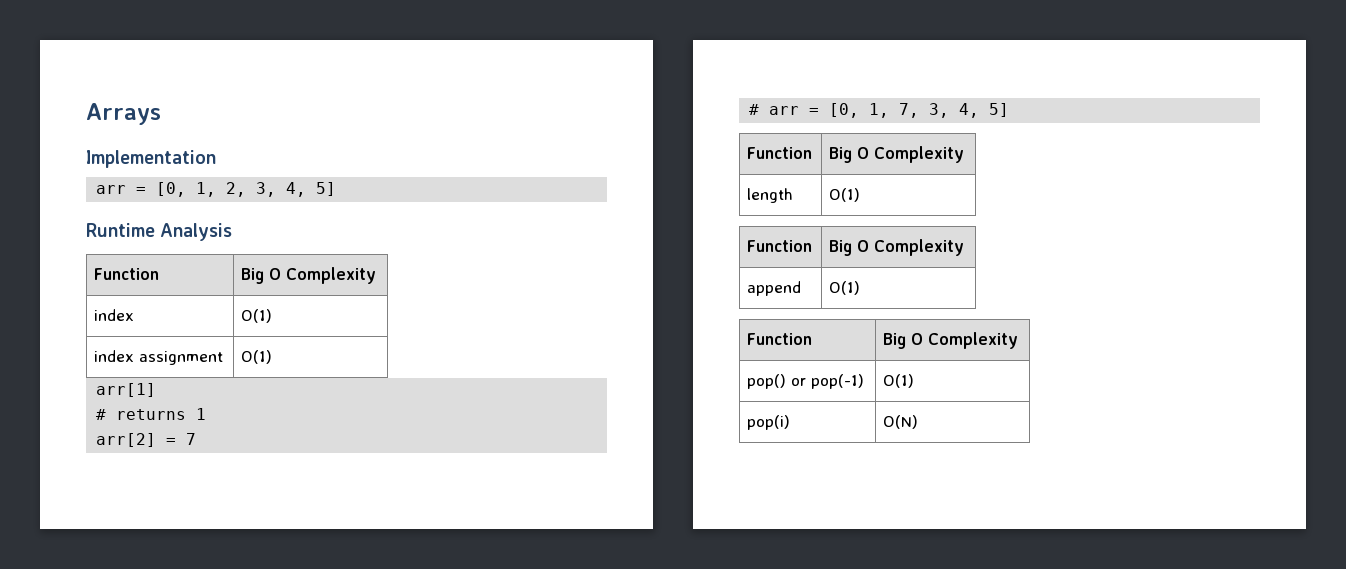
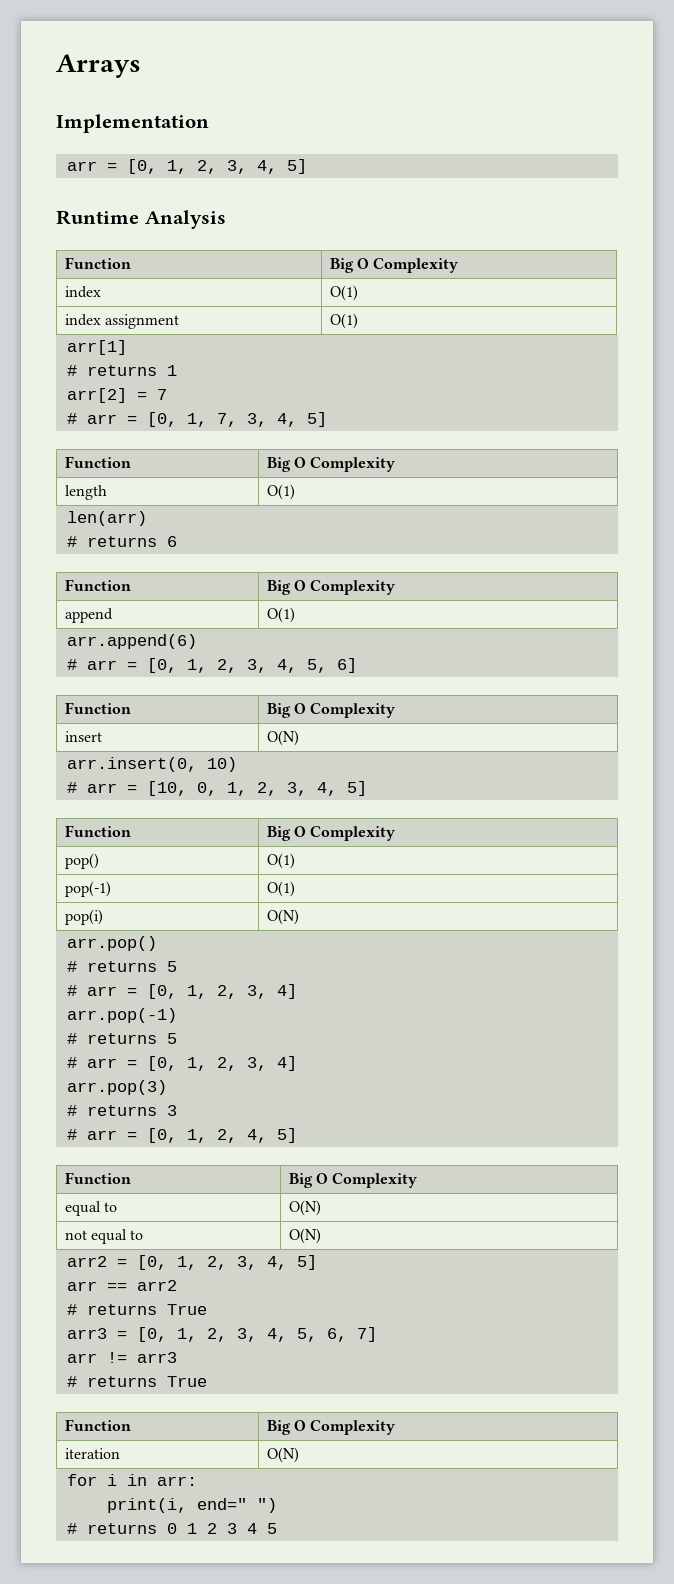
(861, 195) none -> [66,511,147,526] [66,536,177,547] // len(arr) // # returns 6
(861, 288) none -> [66,634,197,649] [66,658,357,673] [64,702,131,714] [266,703,396,718] [64,731,102,742] [266,730,299,746] [66,757,237,772] [66,781,367,796] // arr.append(6) // # arr = [0, 1, 2, 3, 4, 5, 6] // Function | Big O Complexity // insert | O(N) // arr.insert(0, 10) // # arr = [10, 0, 1, 2, 3, 4, 5]
[791,378,807,386] or -> [266,853,295,869] | O(1) //
(919, 422) none -> [66,936,157,951] [66,961,177,972] [66,984,297,999] [66,1008,177,1023] [66,1033,177,1044] [66,1056,297,1071] [66,1080,167,1095] [66,1105,177,1116] [66,1128,297,1143] [64,1172,131,1184] [288,1173,418,1188] [64,1201,117,1216] [288,1200,321,1216] [64,1229,144,1244] [288,1228,321,1244] [66,1255,317,1270] [66,1280,177,1291] [66,1304,207,1315] [66,1327,377,1342] [66,1352,177,1363] [66,1376,207,1387] [64,1419,131,1431] [266,1420,396,1435] [64,1448,120,1459] [266,1447,299,1463] [66,1474,197,1486] [106,1498,277,1513] [66,1523,277,1534] // arr.pop() // # returns 5 // # arr = [0, 1, 2, 3, 4] // arr.pop(-1) // # returns 5 // # arr = [0, 1, 2, 3, 4] // arr.pop(3) // # returns 3 // # arr = [0, 1, 2, 4, 5] // Function | Big O Complexity // equal to | O(N) // not equal to | O(N) // arr2 = [0, 1, 2, 3, 4, 5] // arr == arr2 // # returns True // arr3 = [0, 1, 2, 3, 4, 5, 6, 7] // arr != arr3 // # returns True // Function | Big O Complexity // iteration | O(N) // for i in arr: // print(i, end=" ") // # returns 0 1 2 3 4 5

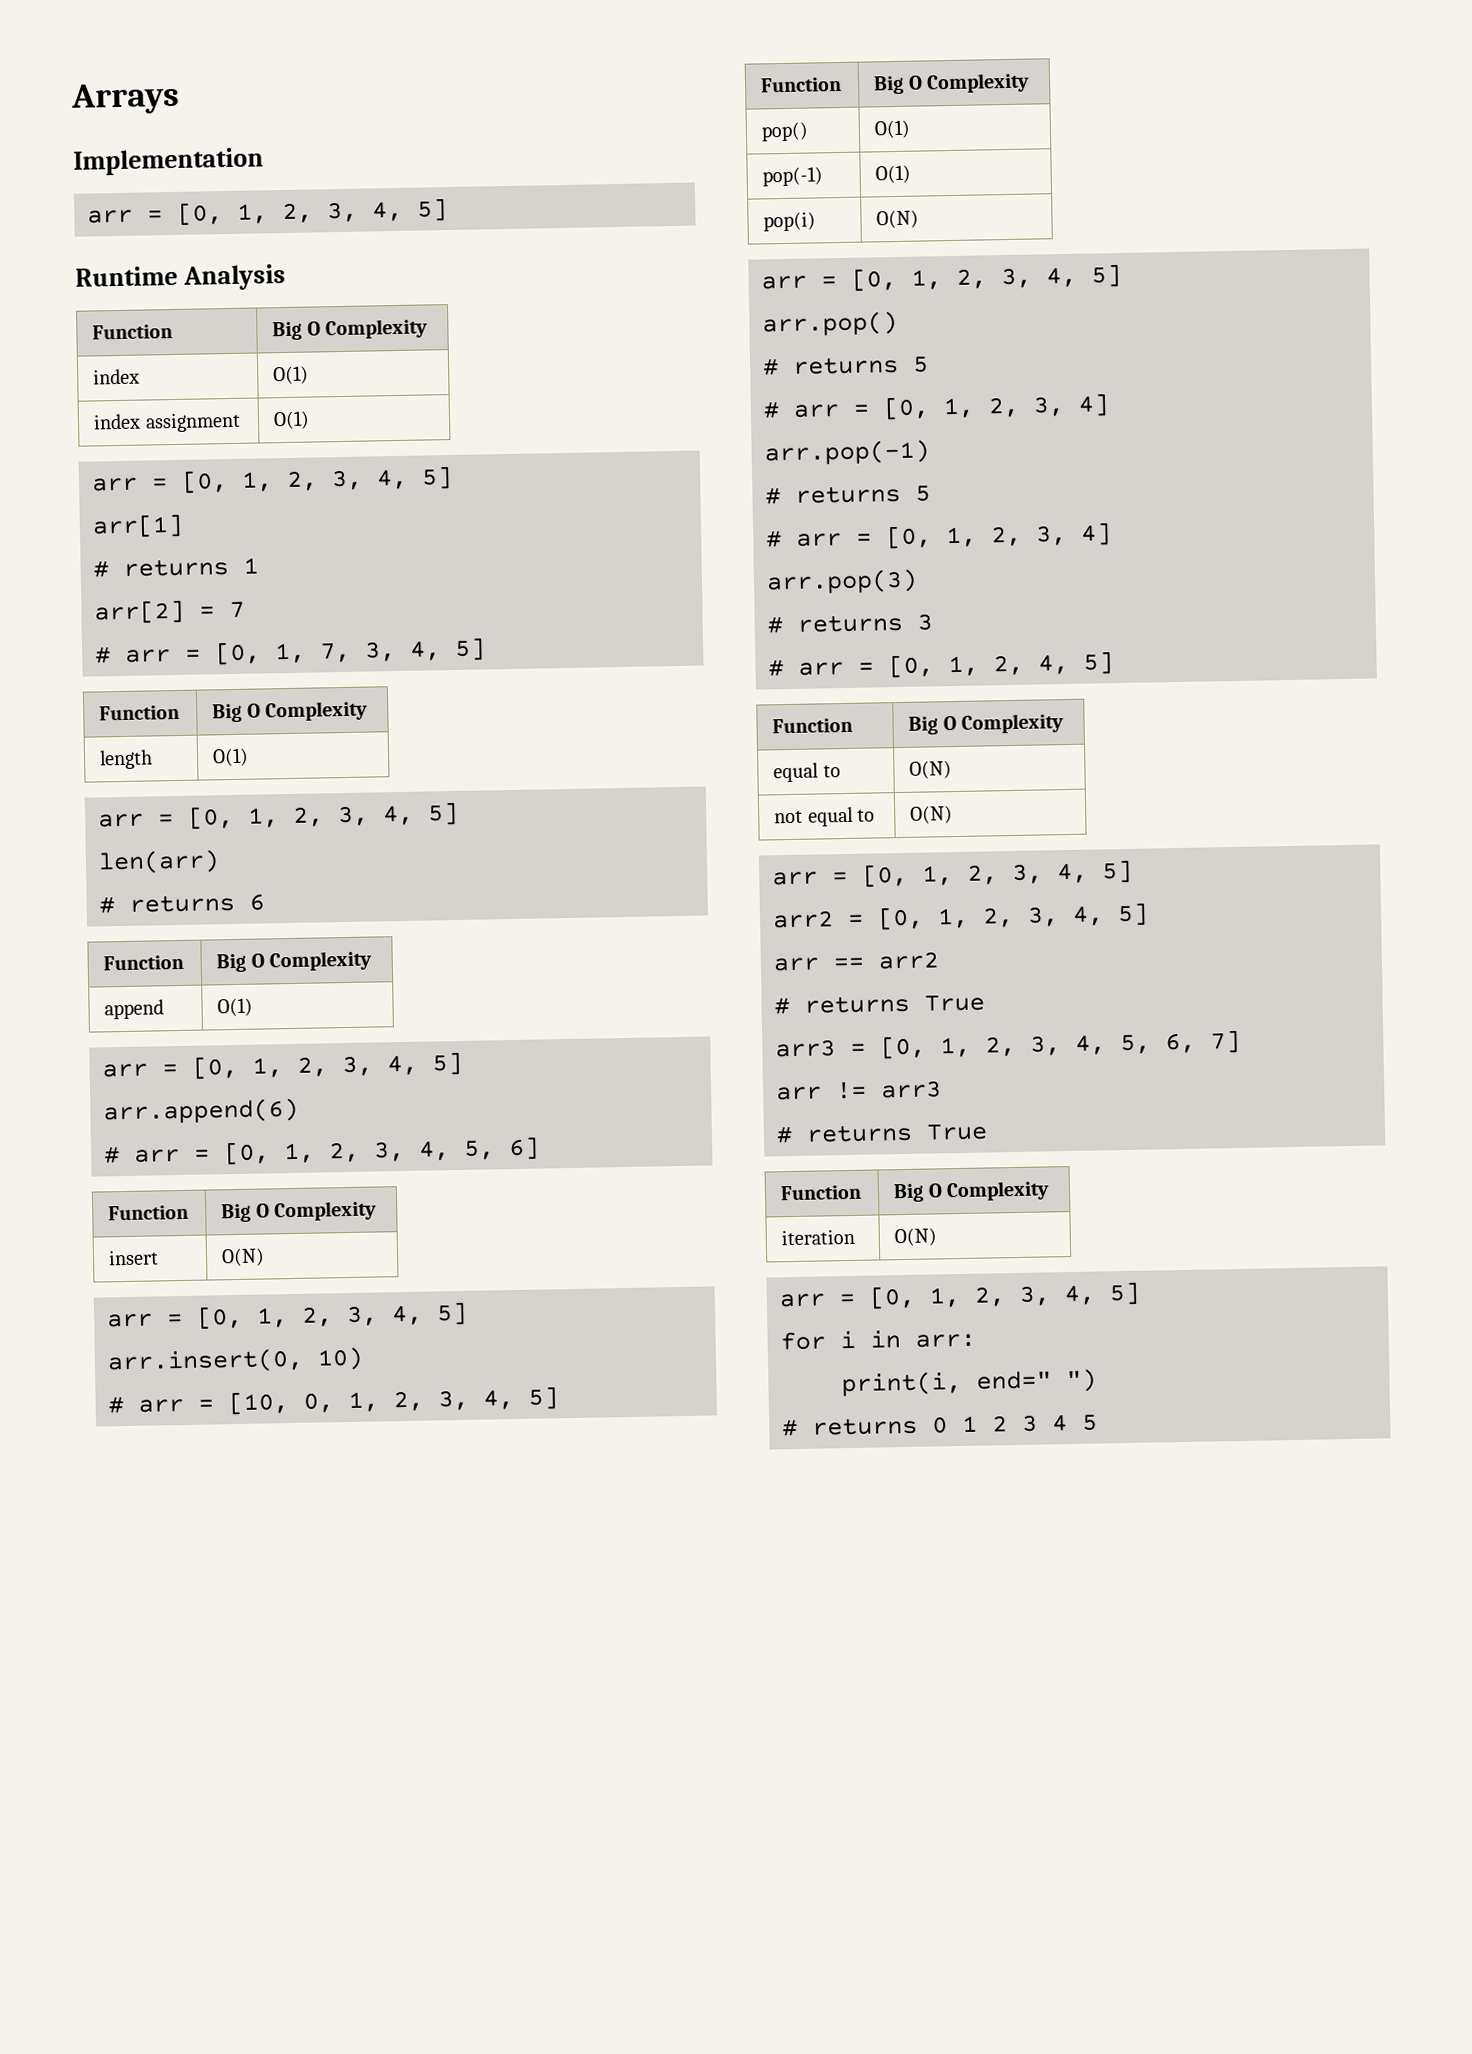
(358, 321) none -> [92,465,454,494] // arr = [0, 1, 2, 3, 4, 5]
(295, 492) none -> [98,801,460,830] // arr = [0, 1, 2, 3, 4, 5]
(295, 615) none -> [102,1051,464,1080] // arr = [0, 1, 2, 3, 4, 5]
(299, 738) none -> [107,1301,469,1330] // arr = [0, 1, 2, 3, 4, 5]
(299, 917) none -> [761,263,1123,292] // arr = [0, 1, 2, 3, 4, 5]
(321, 1236) none -> [772,859,1134,888] // arr = [0, 1, 2, 3, 4, 5]
(299, 1455) none -> [779,1281,1142,1310] // arr = [0, 1, 2, 3, 4, 5]

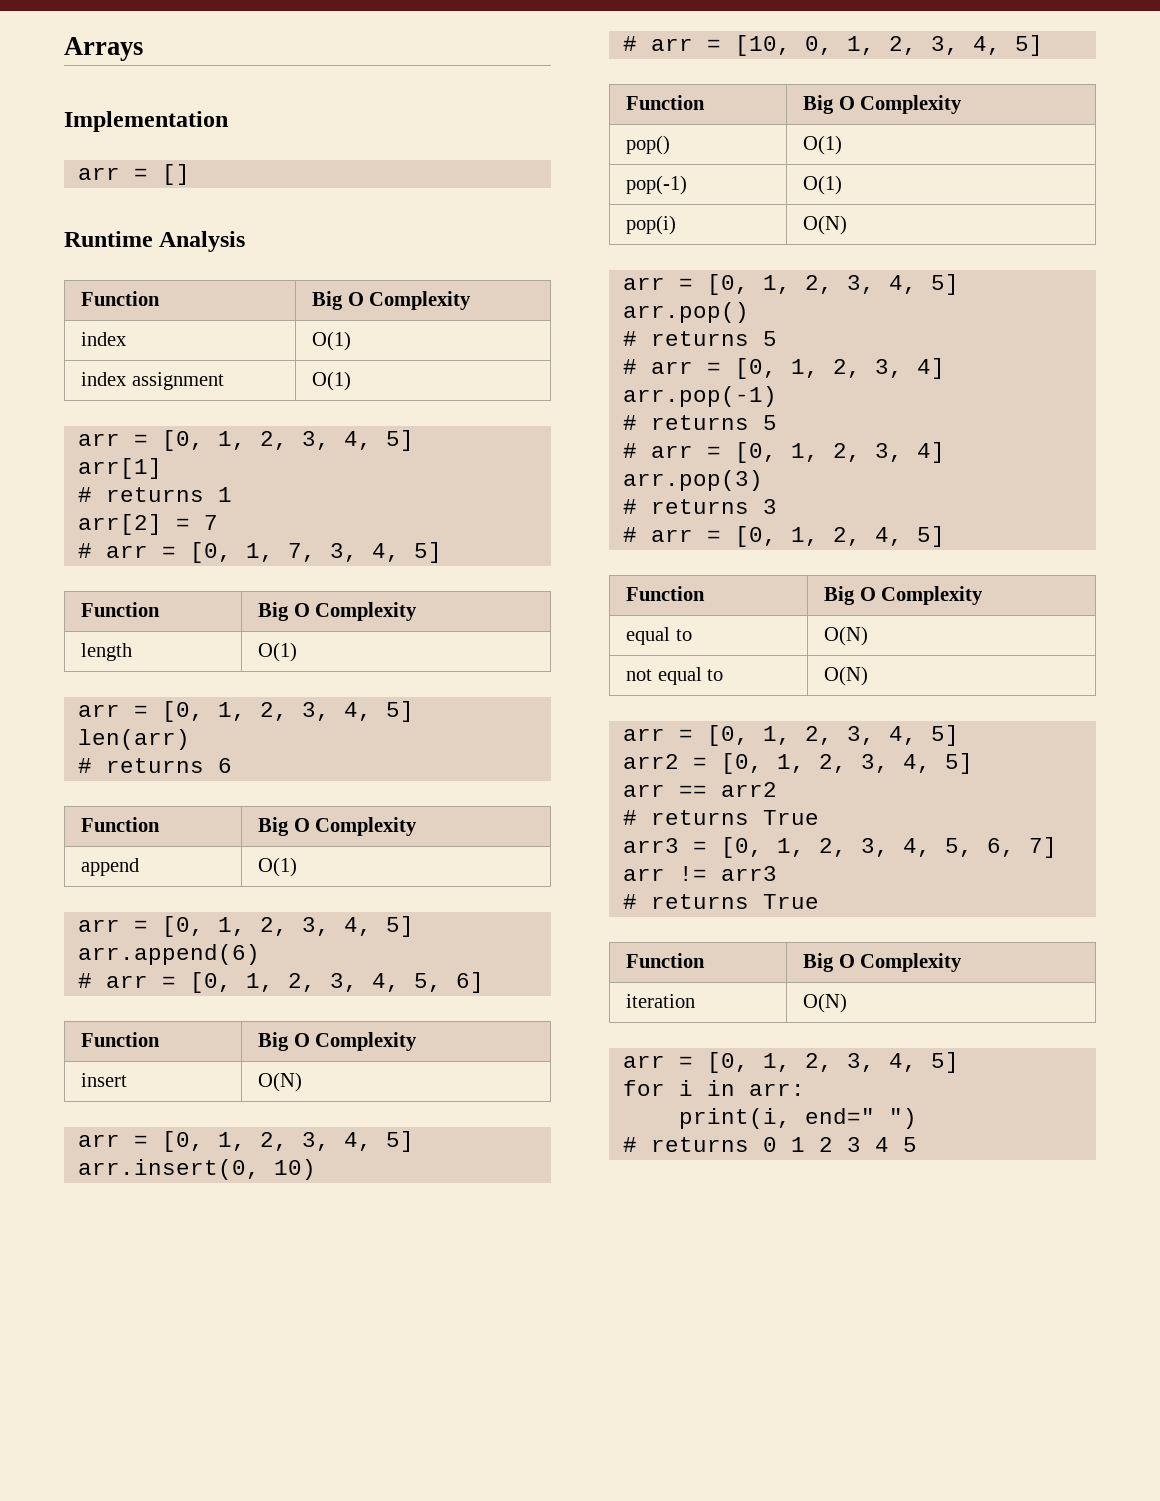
[177,198,449,226] [0, 1, 2, 3, 4, 5] -> [161,164,190,185] []

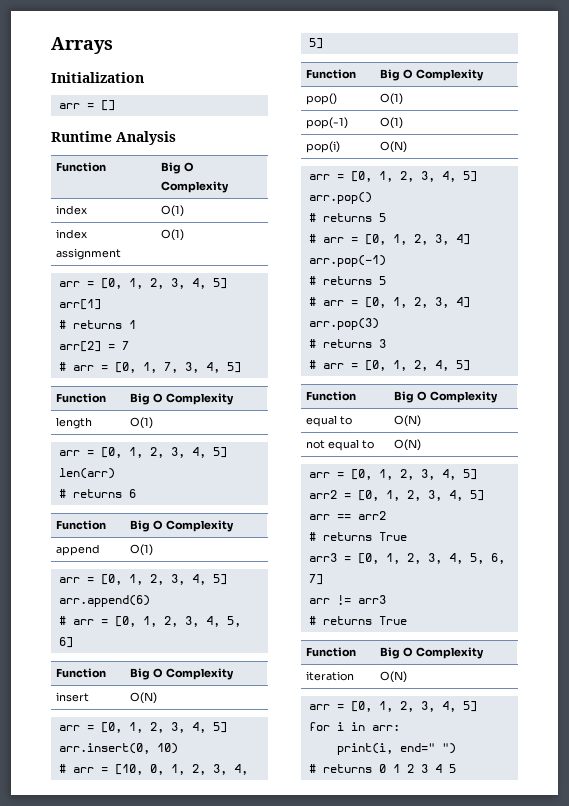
[64,111,228,132] Implementation -> [51,72,144,83] Initialization

